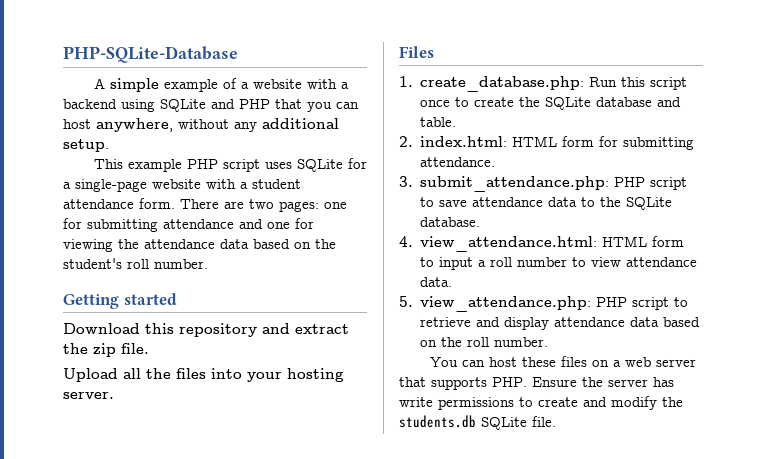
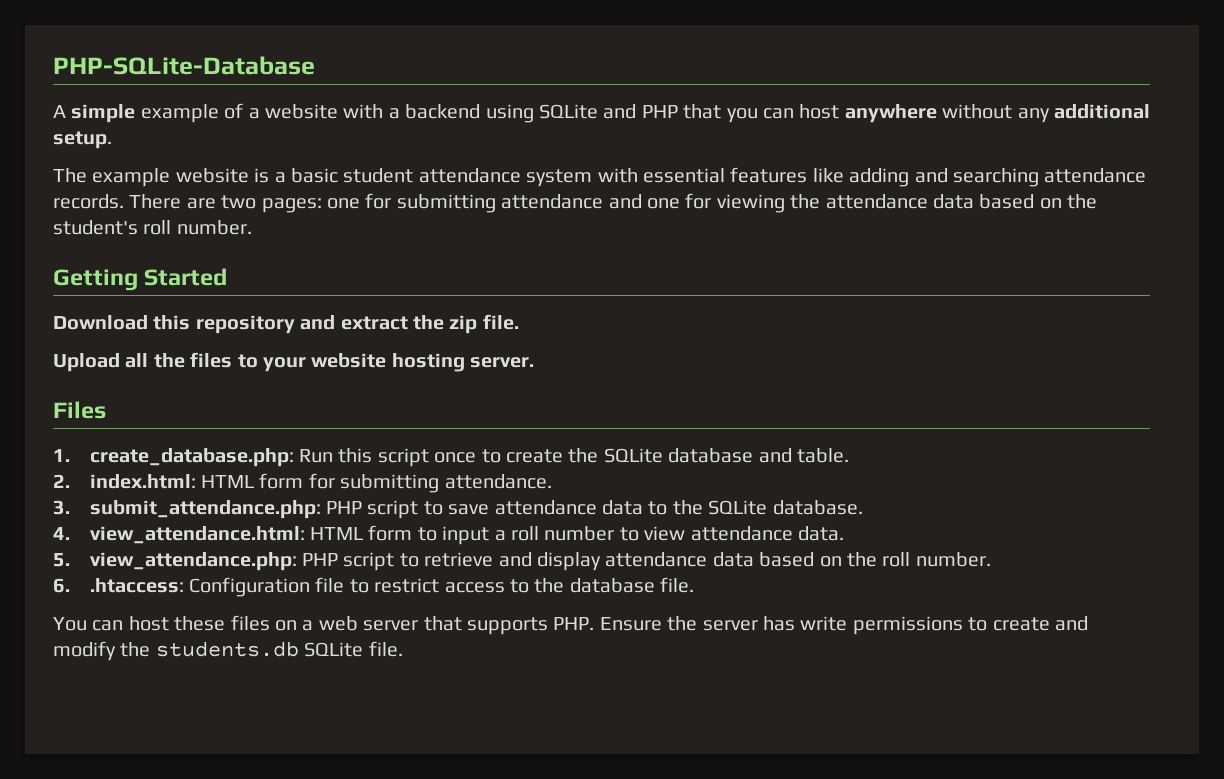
[96,118,173,132] anywhere, -> [844,104,937,123] anywhere
[93,158,367,172] [63,179,301,192] [63,198,175,209] This example PHP script uses SQLite for a single-page website with a student attendance form. -> [53,167,1147,187] [53,194,124,209] The example website is a basic student attendance system with essential features like adding and searching attendance records.
[123,293,177,305] started -> [144,268,228,286] Started
[211,368,282,382] into your -> [237,353,387,372] to your website
(549, 342) none -> [53,577,695,597] // 6. .htaccess: Configuration file to restrict access to the database file.

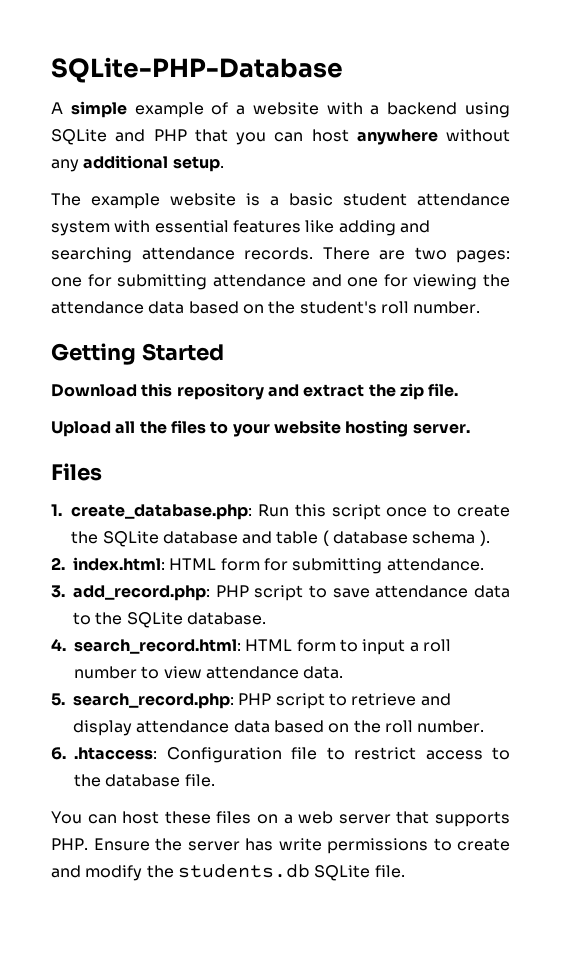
[53,56,315,75] PHP-SQLite-Database -> [51,57,343,83] SQLite-PHP-Database
[796,448,849,463] table. -> [276,530,490,546] table ( database schema ).
[89,500,321,519] submit_attendance.php: -> [73,585,210,601] add_record.php:
[89,526,305,544] view_attendance.html: -> [74,639,241,654] search_record.html:
[89,552,297,571] view_attendance.php: -> [73,693,234,709] search_record.php:

